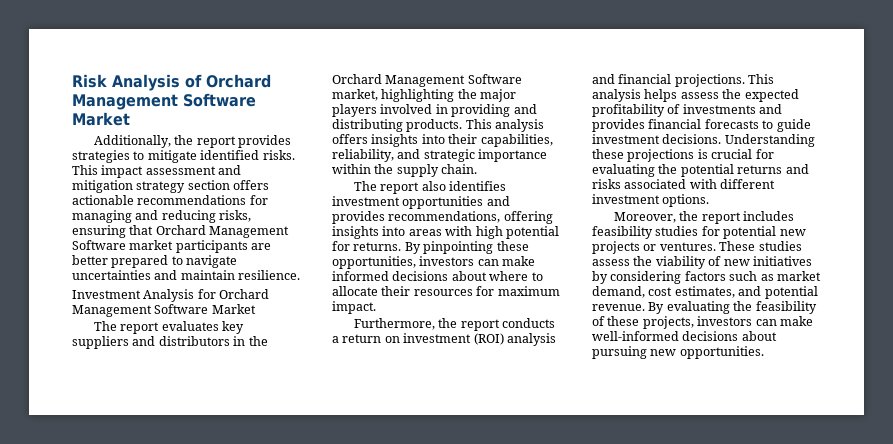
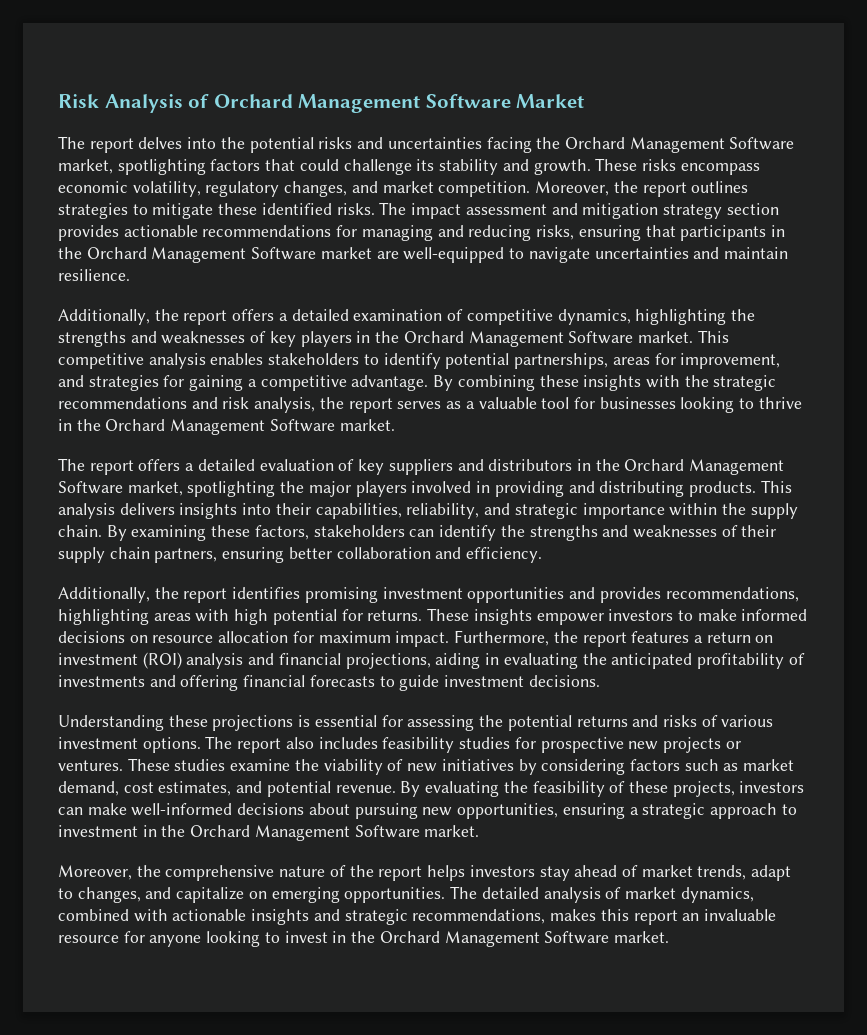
[94,135,292,148] Additionally, the report provides -> [58,136,795,153] [58,158,760,175] [58,181,749,197] The report delves into the potential risks and uncertainties facing the Orchard Management Software market, spotlighting factors that could challenge its stability and growth. These risks encompass economic volatility, regulatory changes, and market competition. Moreover, the report outlines
(197, 156) none -> [218,203,258,215] these
[72,165,98,175] This -> [379,202,407,215] The
[233,180,270,190] offers -> [58,225,119,241] provides
(154, 230) none -> [680,225,785,241] [58,247,82,259] participants in the
[175,240,272,253] [72,255,169,268] participants are better prepared -> [376,247,505,263] are well-equipped
[72,289,270,302] [72,304,256,317] [94,321,219,334] Investment Analysis for Orchard Management Software Market // The report evaluates -> [58,309,755,325] [58,330,729,347] [58,353,781,369] [58,375,777,391] [58,397,802,413] [58,419,395,435] [58,458,355,475] Additionally, the report offers a detailed examination of competitive dynamics, highlighting the strengths and weaknesses of key players in the Orchard Management Software market. This competitive analysis enables stakeholders to identify potential partnerships, areas for improvement, and strategies for gaining a competitive advantage. By combining these insights with the strategic recommendations and risk analysis, the report serves as a valuable tool for businesses looking to thrive in the Orchard Management Software market. // The report offers a detailed evaluation of
[381,89,455,102] highlighting -> [187,481,276,497] spotlighting
[332,134,368,144] offers -> [119,503,175,515] delivers
[354,181,507,194] // The report also identifies -> [106,525,777,541] [58,547,543,563] [58,587,378,603] By examining these factors, stakeholders can identify the strengths and weaknesses of their supply chain partners, ensuring better collaboration and efficiency. // Additionally, the report identifies promising
[503,211,553,224] [332,226,406,239] offering insights into -> [58,609,149,625] highlighting
[404,241,529,254] [332,256,536,269] [332,271,543,281] [332,286,473,296] By pinpointing these opportunities, investors can make informed decisions about where to allocate their resources -> [427,608,808,625] [58,631,289,643] These insights empower investors to make informed decisions on resource allocation
(376, 307) // -> (450, 639) none
[502,318,556,328] conducts -> [631,631,690,643] features
[674,74,775,87] [592,89,799,102] projections. This analysis helps assess the expected -> [345,653,693,669] projections, aiding in evaluating the anticipated
[592,119,645,132] provides -> [180,675,239,691] offering
(722, 139) none -> (600, 681) //
[711,149,774,159] [592,164,655,177] crucial for evaluating -> [314,715,475,731] essential for assessing
[624,179,776,189] associated with different -> [701,715,774,727] of various
[614,211,741,224] // Moreover, the report -> [205,736,314,753] The report also
[723,226,777,239] potential -> [540,737,624,753] prospective
[592,259,630,266] assess -> [230,759,291,771] examine
[679,346,764,359] opportunities. -> [457,803,797,819] [58,825,480,841] [58,865,792,881] [58,886,754,903] [58,909,776,925] [58,931,669,947] opportunities, ensuring a strategic approach to investment in the Orchard Management Software market. // Moreover, the comprehensive nature of the report helps investors stay ahead of market trends, adapt to changes, and capitalize on emerging opportunities. The detailed analysis of market dynamics, combined with actionable insights and strategic recommendations, makes this report an invaluable resource for anyone looking to invest in the Orchard Management Software market.

